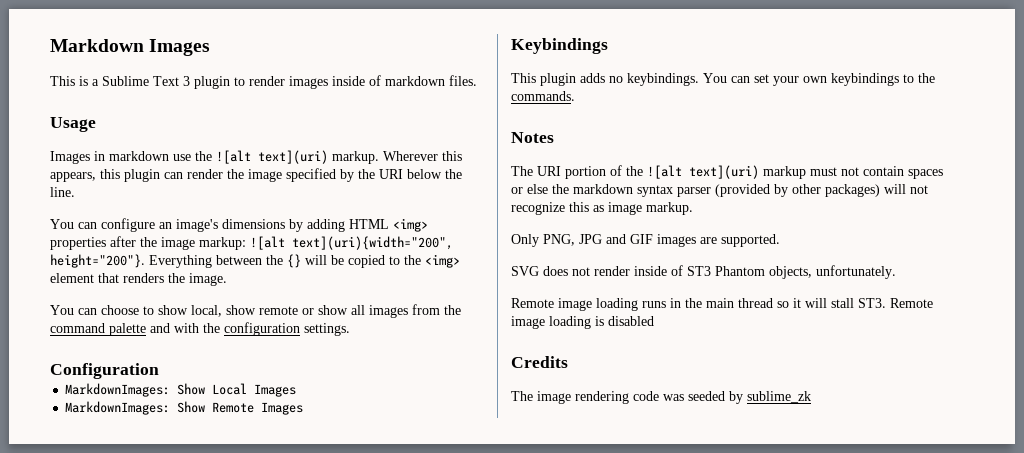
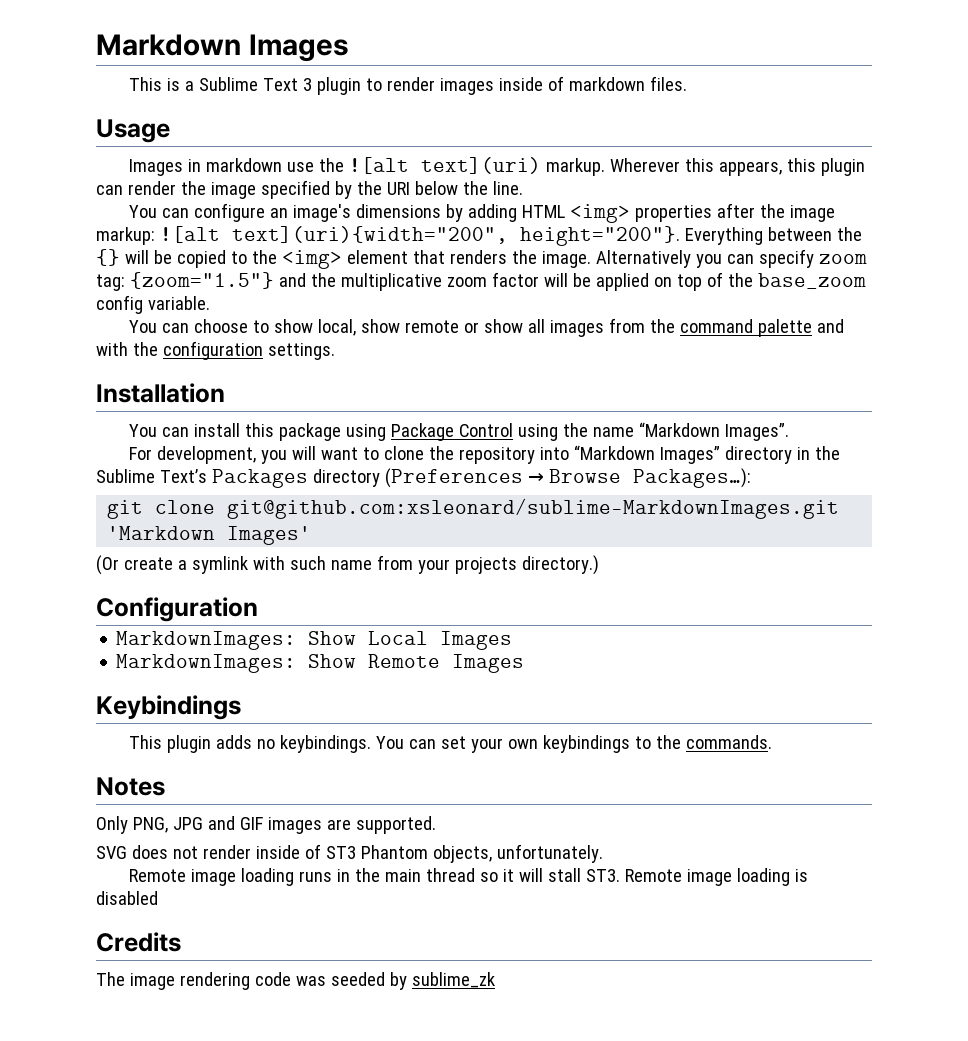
(227, 279) none -> [595,249,867,268] [96,272,866,291] [96,295,210,314] Alternatively you can specify zoom tag: {zoom="1.5"} and the multiplicative zoom factor will be applied on top of the base_zoom config variable.
(350, 329) none -> [96,383,225,403] [128,422,789,441] [128,445,840,464] [96,468,751,488] [107,498,840,519] [107,526,312,545] [96,555,599,575] // Installation // You can install this package using Package Control using the name “Markdown Images”. // For development, you will want to clone the repository into “Markdown Images” directory in the Sublime Text’s Packages directory (Preferences → Browse Packages…): // git clone git@github.com:xsleonard/sublime-MarkdownImages.git 'Markdown Images' // (Or create a symlink with such name from your projects directory.)
[511,165,943,179] [511,184,928,197] [511,202,693,215] // The URI portion of the ![alt text](uri) markup must not contain spaces or else the markdown syntax parser (provided by other packages) will not recognize this as image markup. -> (165, 786) none

